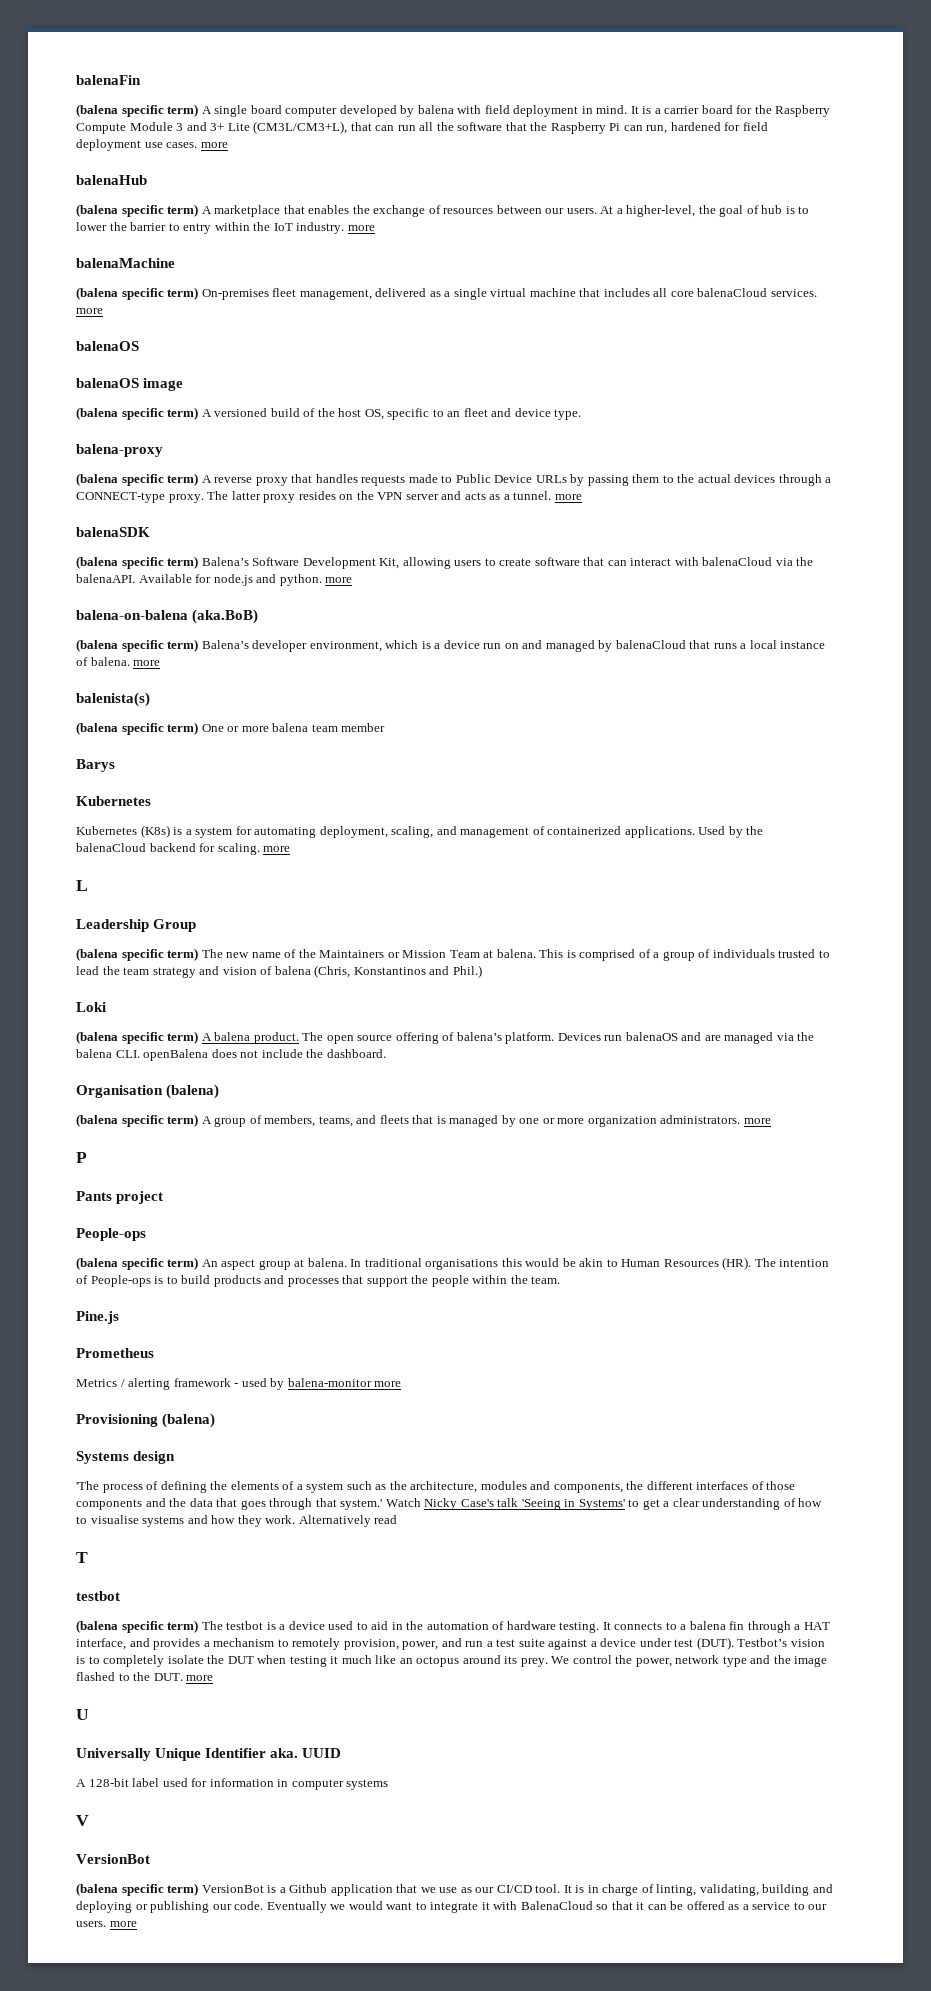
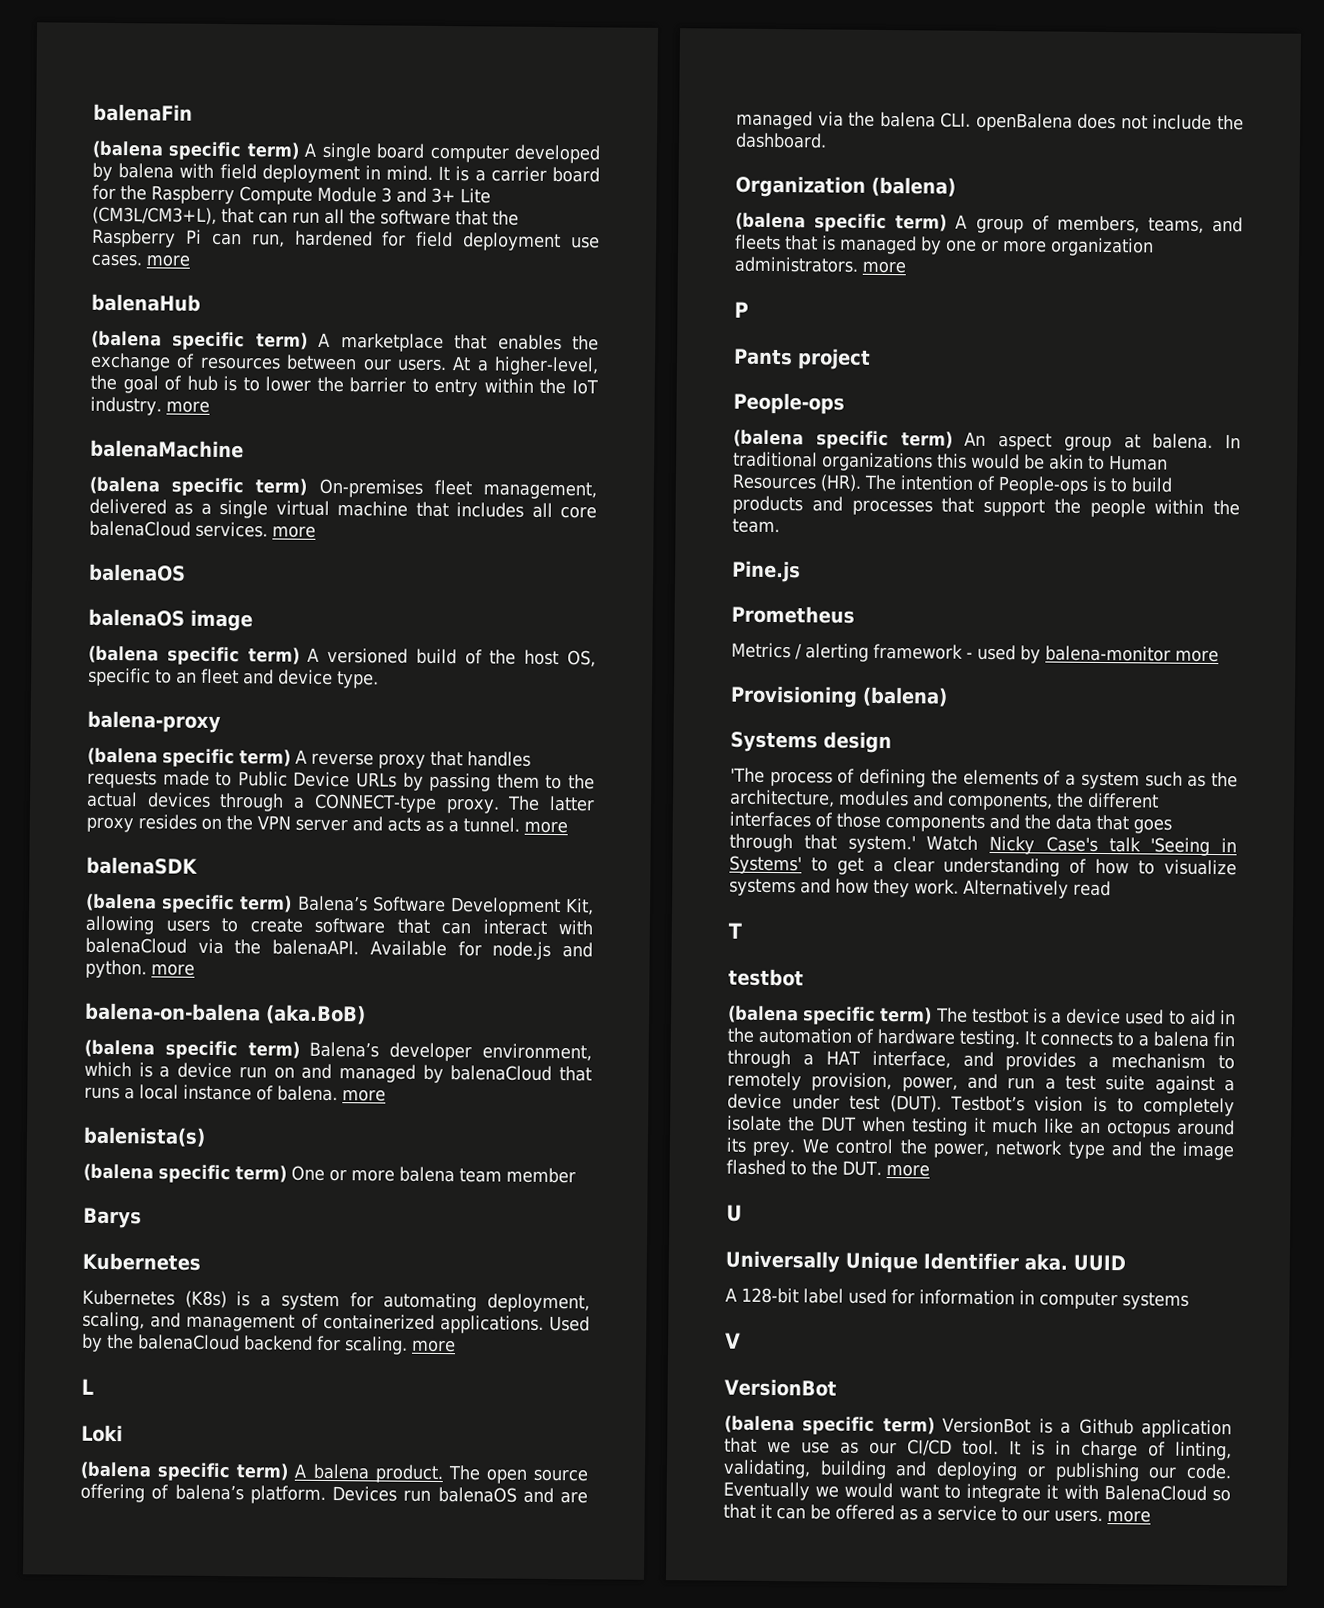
[76,919,197,932] [76,948,830,961] [76,965,482,978] // Leadership Group // (balena specific term) The new name of the Maintainers or Mission Team at balena. This is comprised of a group of individuals trusted to lead the team strategy and vision of balena (Chris, Konstantinos and Phil.) -> (94, 1386) none
[76,1085,163,1098] Organisation -> [735,175,866,198] Organization
[425,1259,499,1270] organisations -> [822,452,933,472] organizations
[90,1515,139,1524] visualise -> [1164,859,1237,876] visualize

